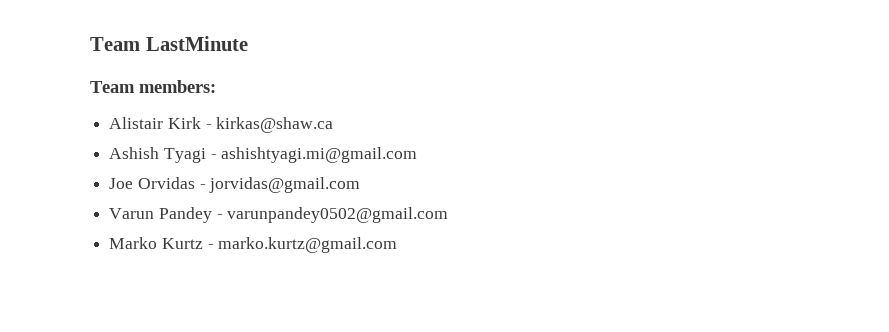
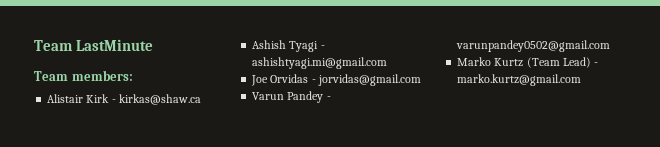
(203, 243) none -> [526,57,591,68] (Team Lead)

